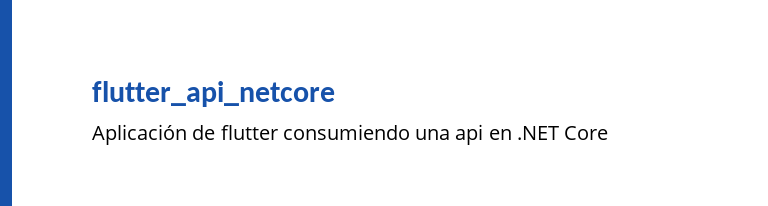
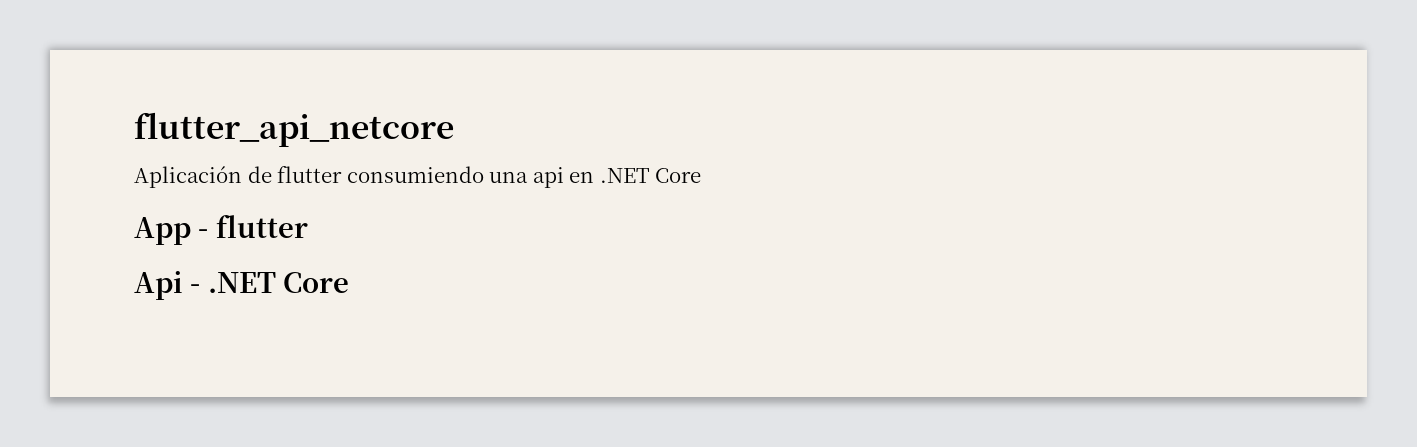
(609, 133) none -> [134,215,308,245] [134,271,350,300] // App - flutter // Api - .NET Core

